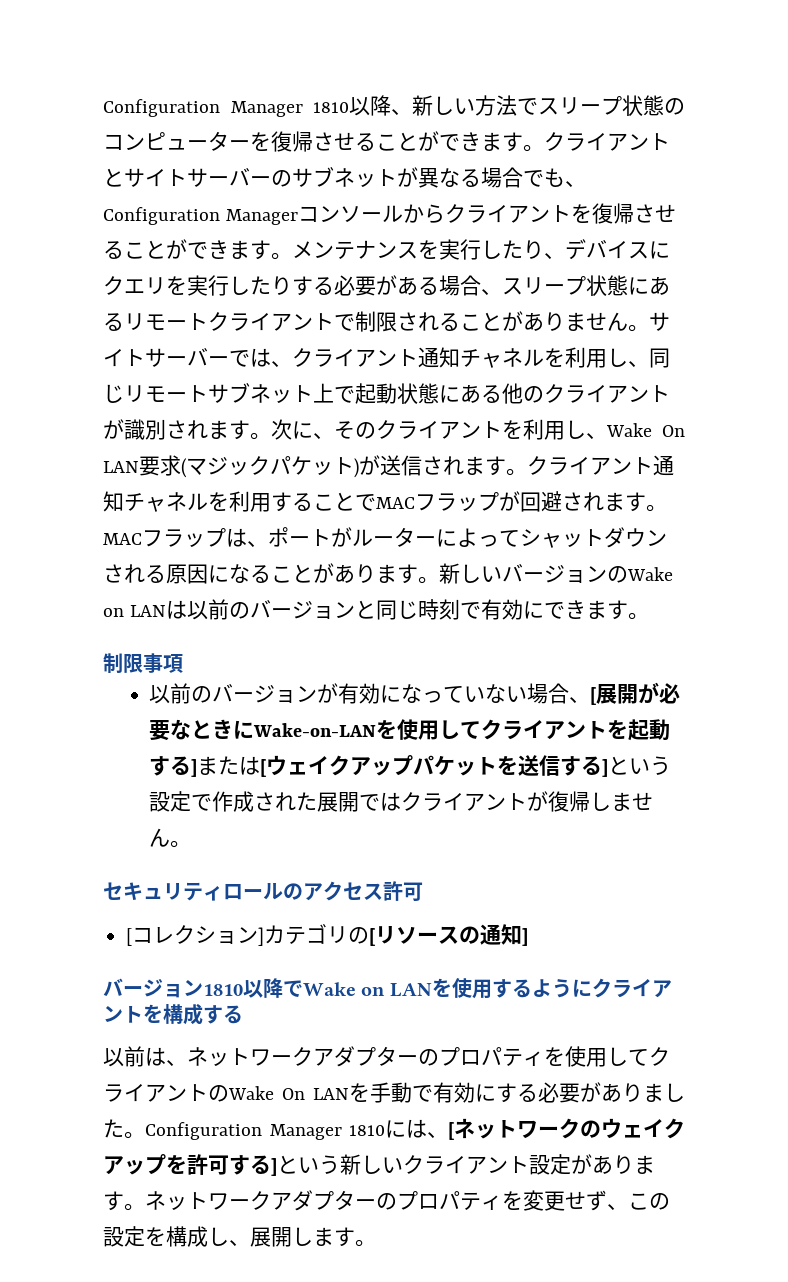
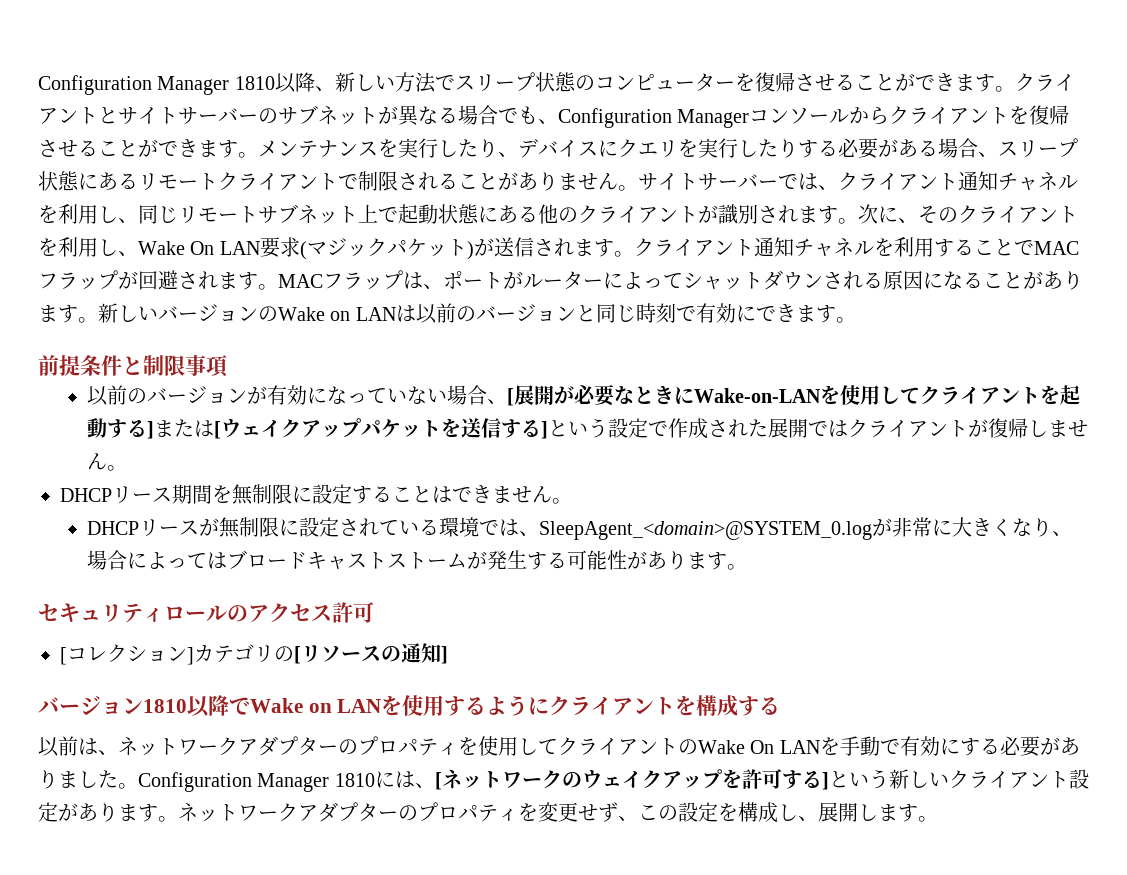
(649, 616) none -> [38,355,143,376] 前提条件と
(192, 844) none -> [60,484,572,505] [86,517,1072,540] [86,550,747,570] // DHCPリース期間を無制限に設定することはできません。 // DHCPリースが無制限に設定されている環境では、SleepAgent_<domain>@SYSTEM_0.logが非常に大きくなり、場合によってはブロードキャストストームが発生する可能性があります。

